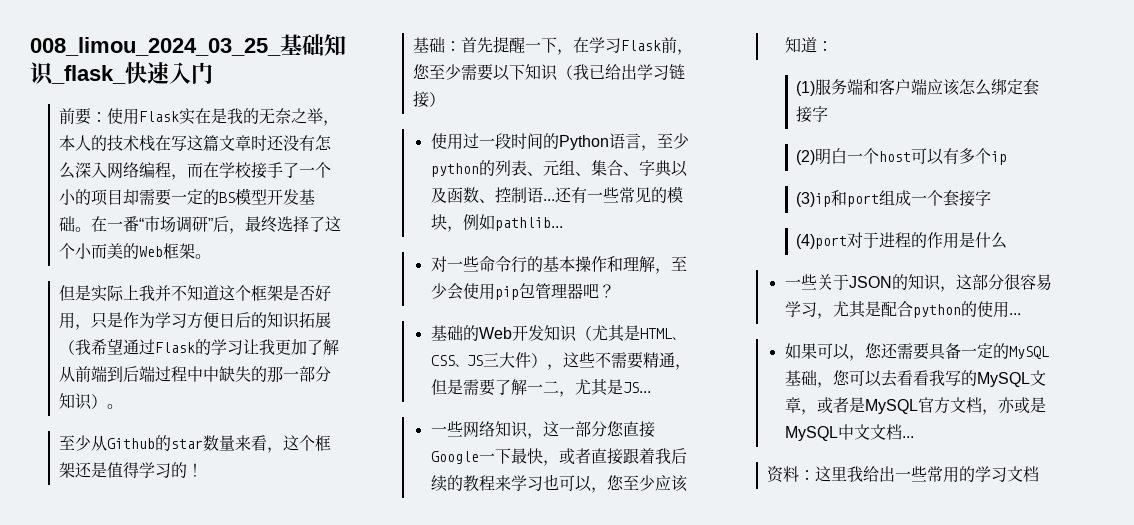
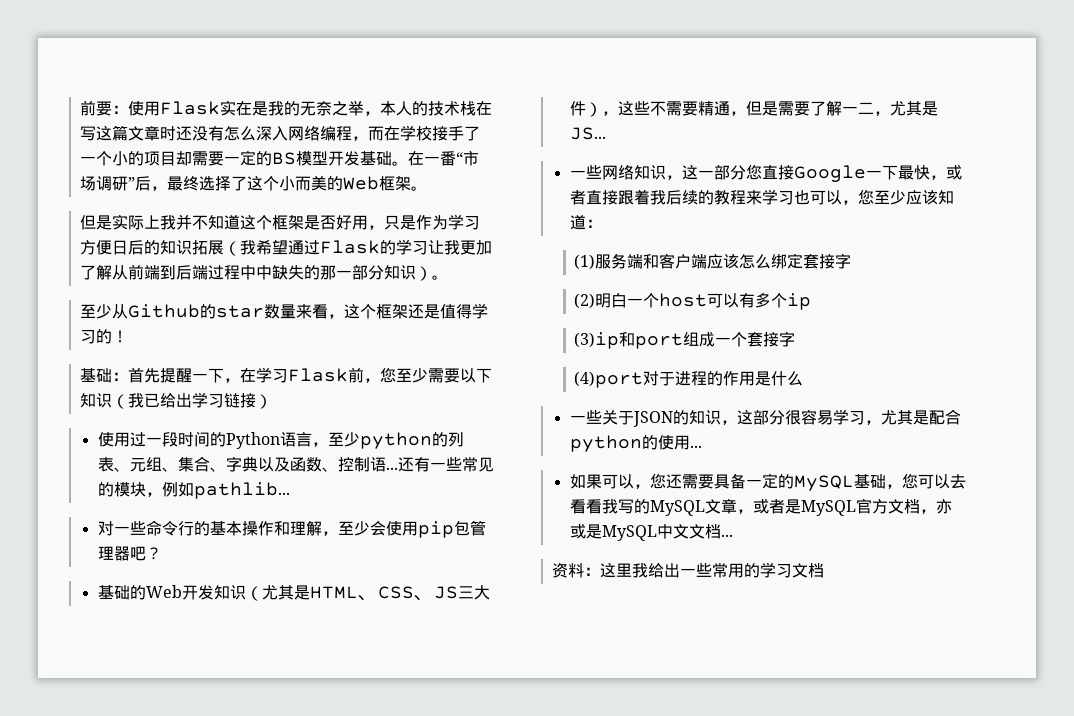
[30,34,346,56] [30,62,213,86] 008_limou_2024_03_25_基础知识_flask_快速入门 // -> (80, 108) none

